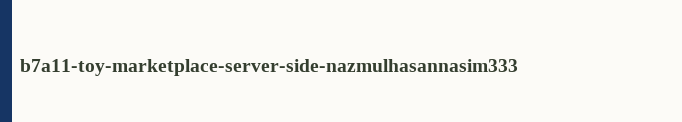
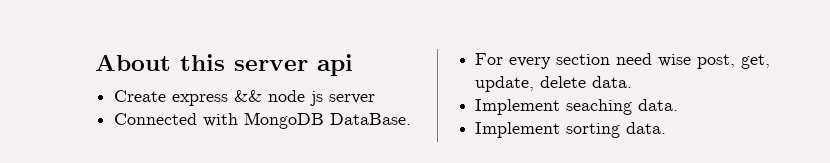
[20,59,518,76] b7a11-toy-marketplace-server-side-nazmulhasannasim333 -> [95,54,353,76] [114,90,376,106] [114,112,412,129] [475,53,771,69] [475,76,633,92] [475,99,679,115] [475,122,667,138] About this server api // Create express && node js server // Connected with MongoDB DataBase. // For every section need wise post, get, update, delete data. // Implement seaching data. // Implement sorting data.

